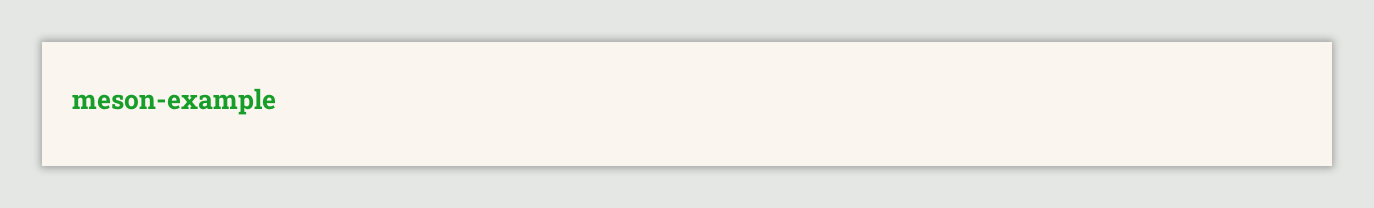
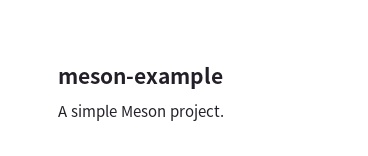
(276, 101) none -> [58,104,225,121] // A simple Meson project.

